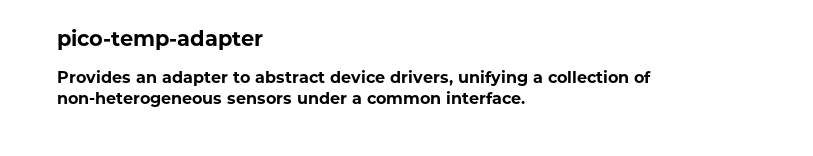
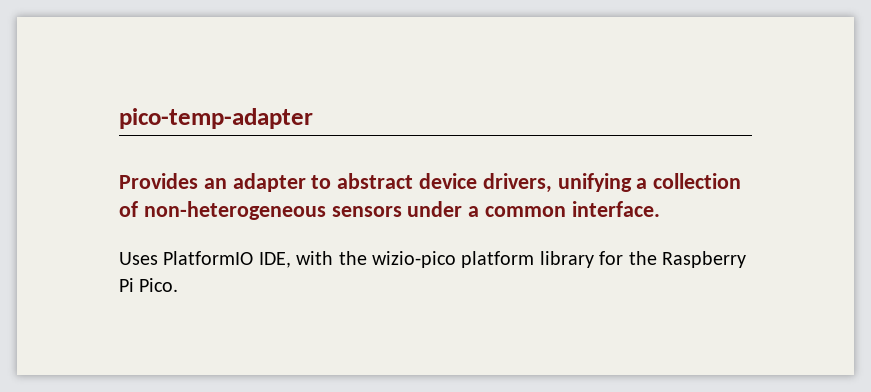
(525, 97) none -> [119,251,746,268] [119,278,179,292] // Uses PlatformIO IDE, with the wizio-pico platform library for the Raspberry Pi Pico.

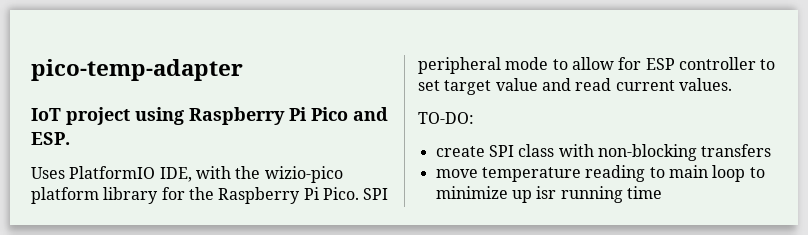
[119,173,742,193] [119,201,660,220] Provides an adapter to abstract device drivers, unifying a collection of non-heterogeneous sensors under a common interface. -> [31,107,388,125] [31,132,70,145] IoT project using Raspberry Pi Pico and ESP.
(179, 285) none -> [363,188,389,200] [418,57,776,74] [418,78,732,95] [418,112,474,124] [435,144,772,161] [435,165,765,182] [435,186,662,203] SPI peripheral mode to allow for ESP controller to set target value and read current values. // TO-DO: // create SPI class with non-blocking transfers // move temperature reading to main loop to minimize up isr running time

